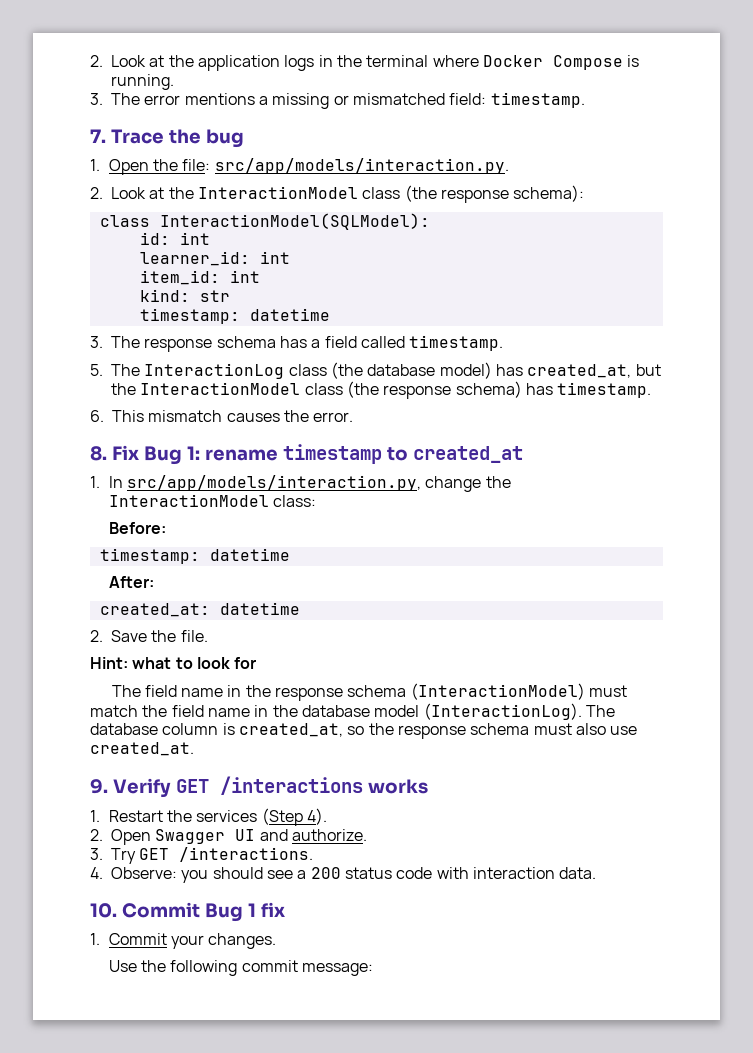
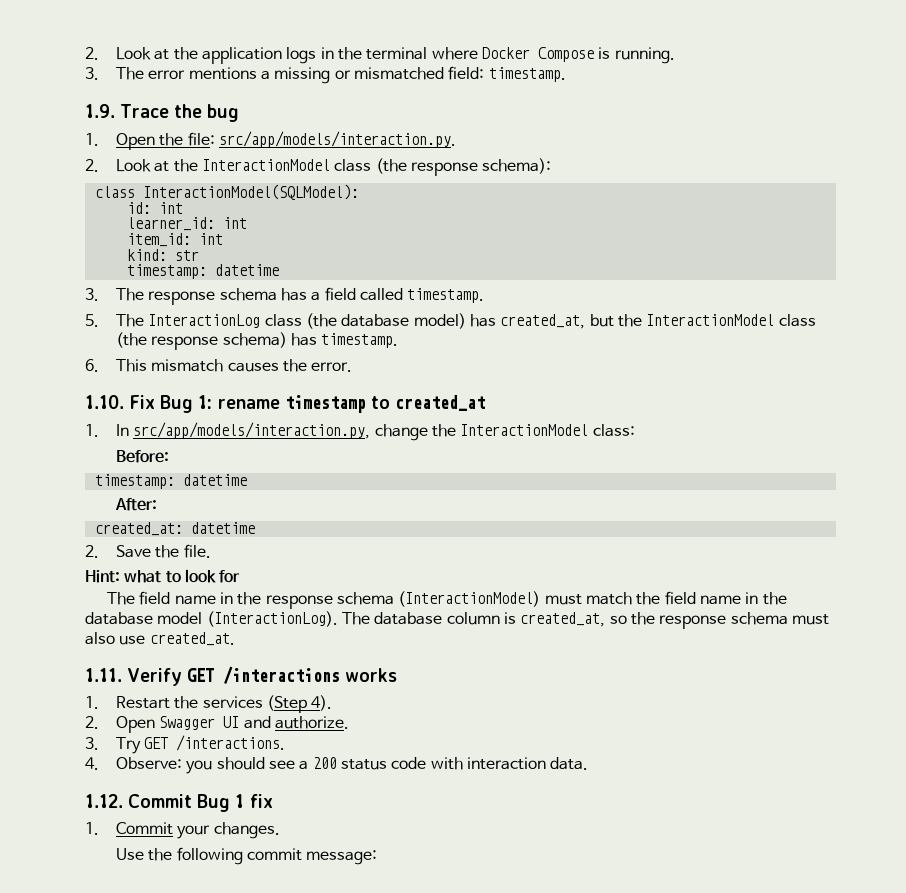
[90,129,106,143] 7. -> [85,104,115,118] 1.9.
[90,446,107,461] 8. -> [85,395,124,409] 1.10.
[90,779,108,794] 9. -> [85,668,122,682] 1.11.
[90,903,117,918] 10. -> [85,794,123,808] 1.12.

